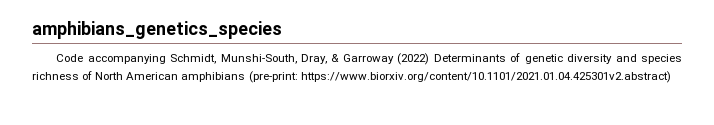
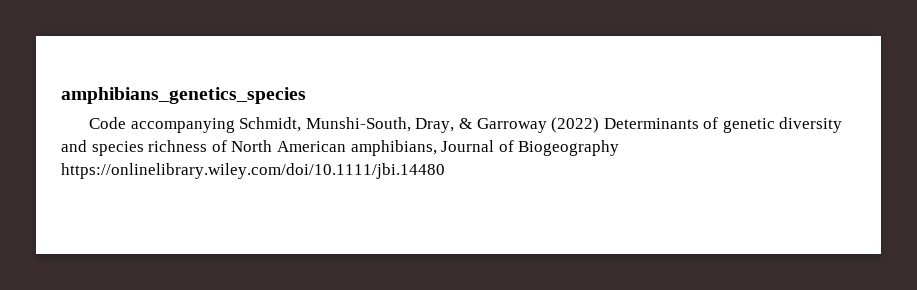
[181,71,671,83] amphibians (pre-print: https://www.biorxiv.org/content/10.1101/2021.01.04.425301v2.abstract) -> [350,140,620,156] [61,163,445,179] amphibians, Journal of Biogeography https://onlinelibrary.wiley.com/doi/10.1111/jbi.14480

